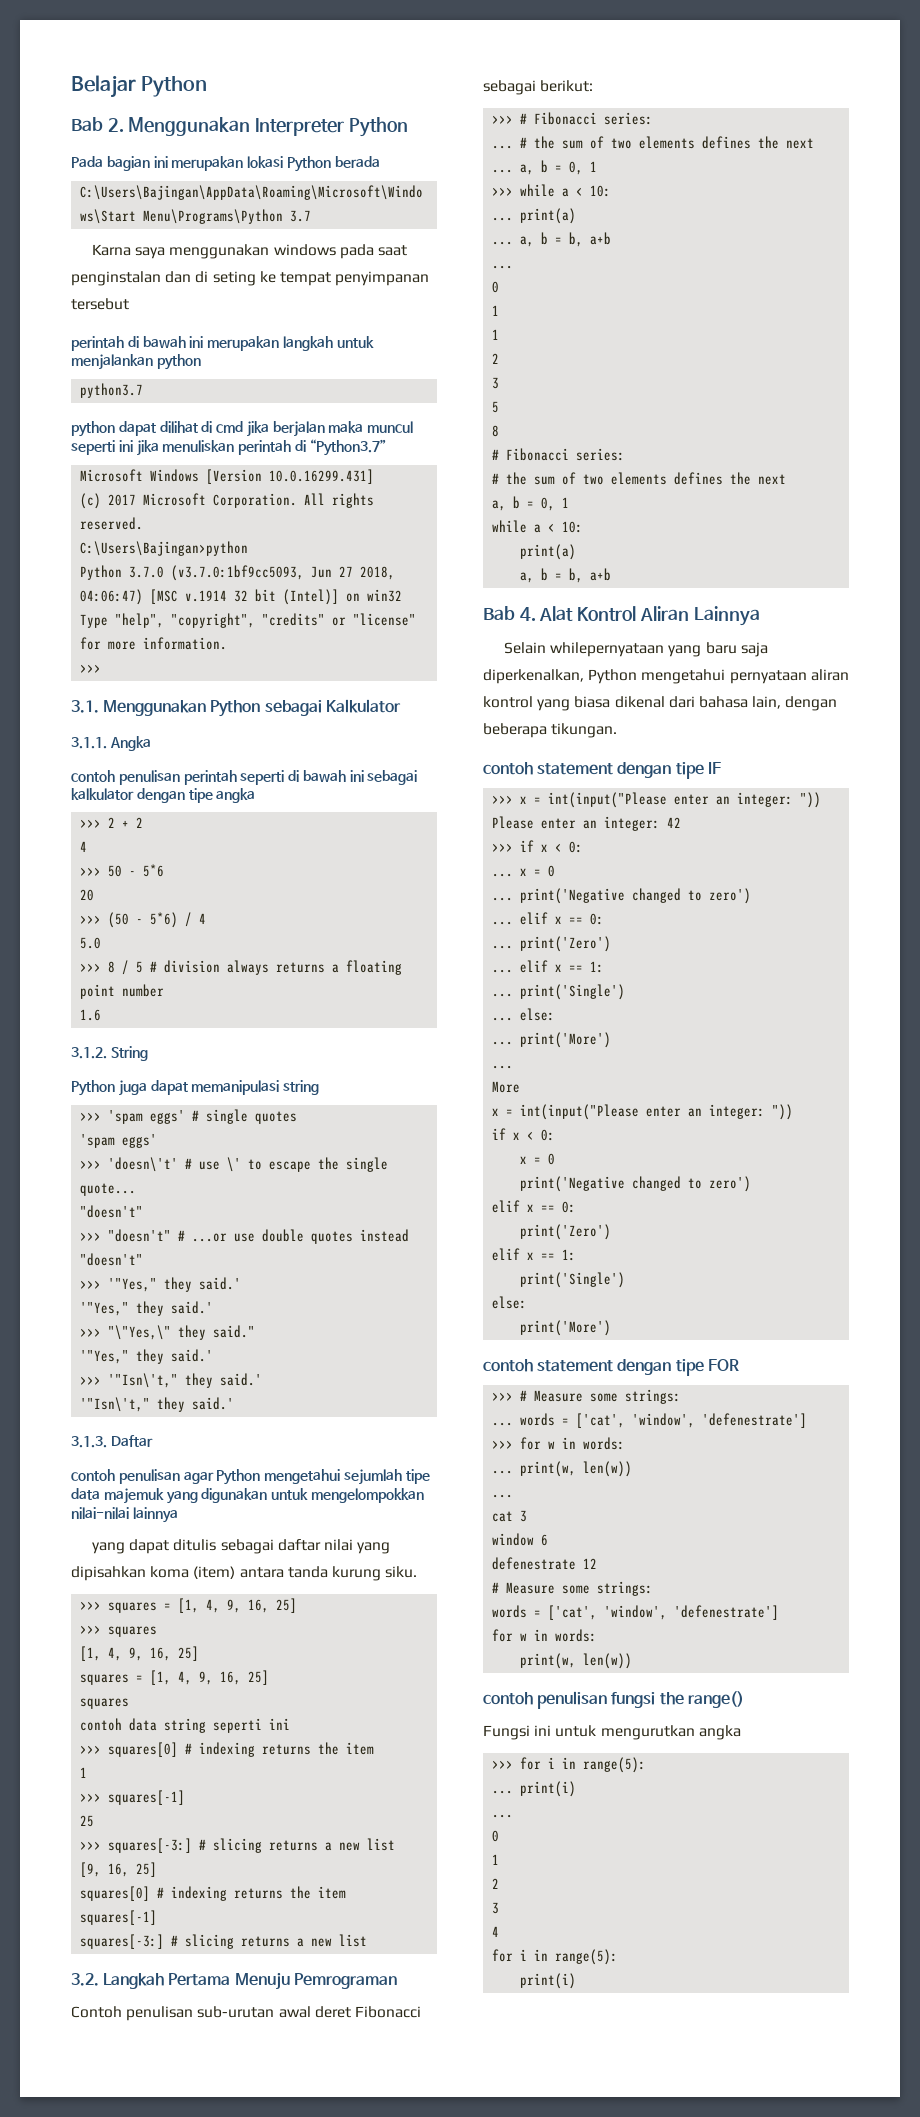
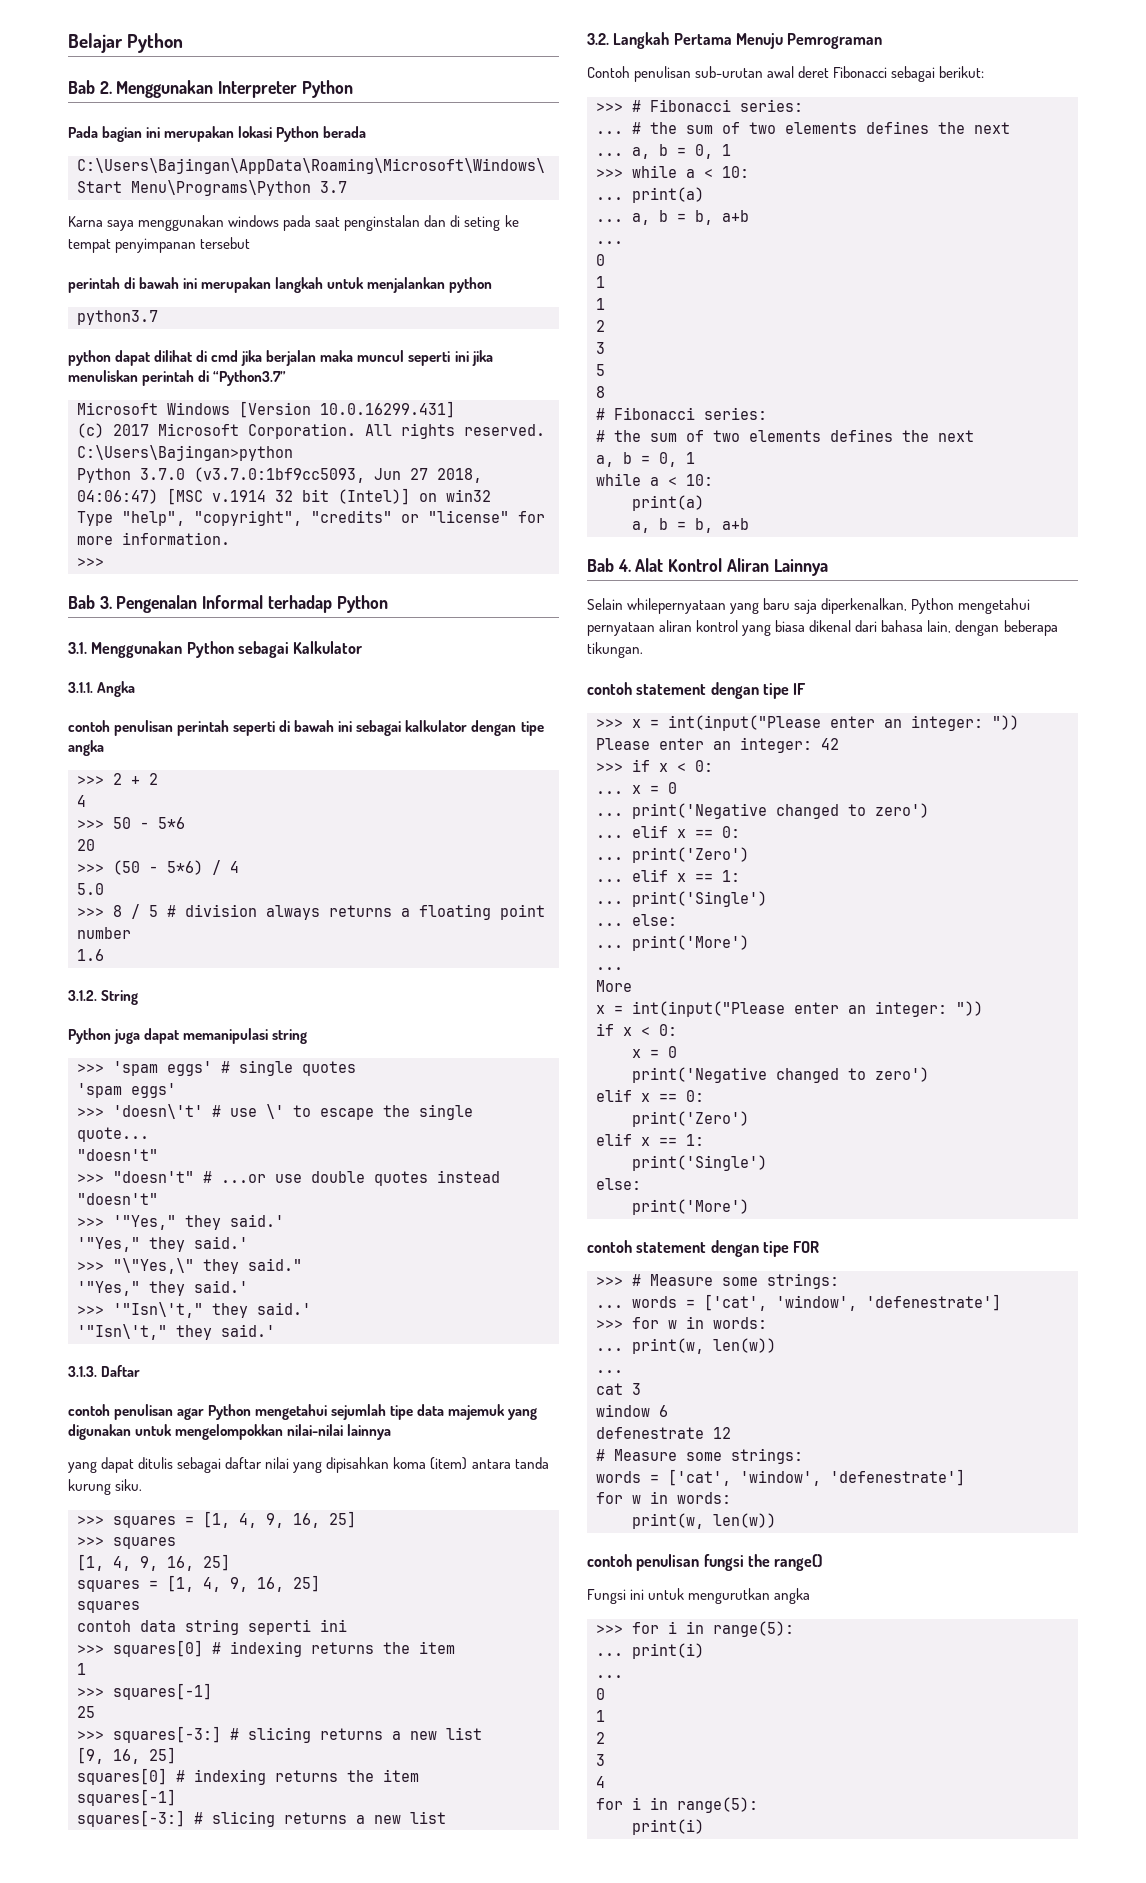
(102, 668) none -> [68,595,388,613] // Bab 3. Pengenalan Informal terhadap Python

